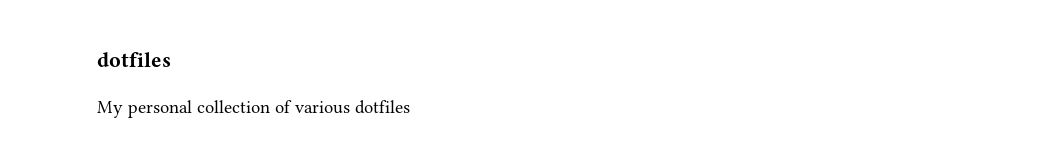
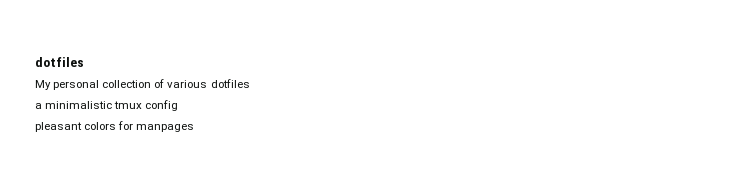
(410, 107) none -> [35,100,179,111] [35,121,195,132] // a minimalistic tmux config // pleasant colors for manpages

